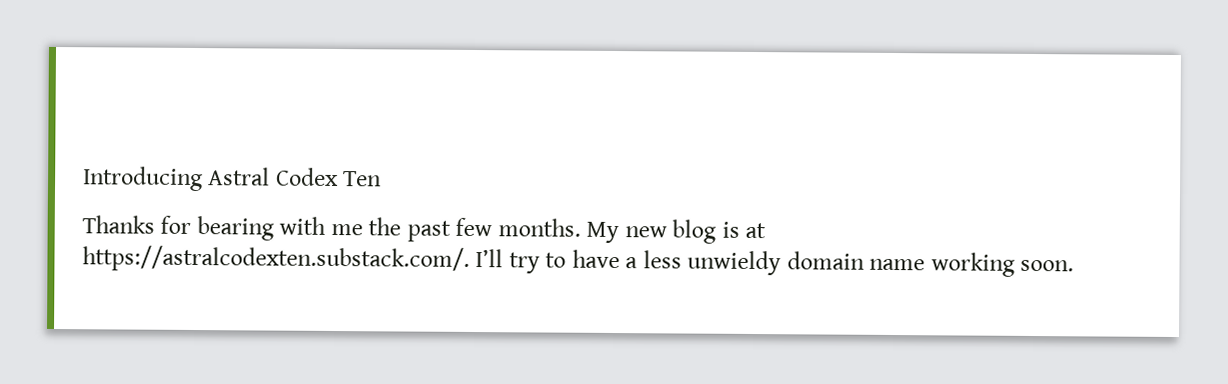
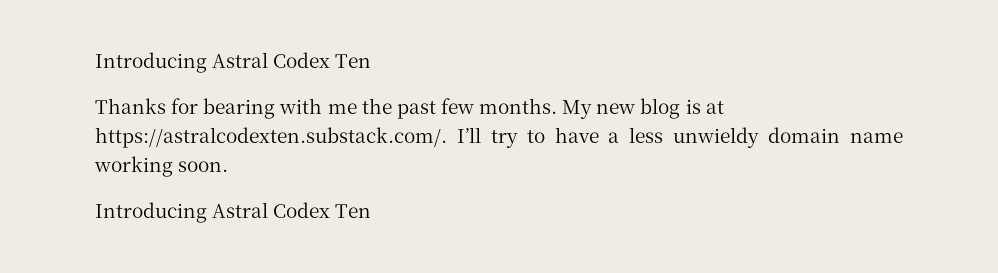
(1075, 265) none -> [95,202,372,223] // Introducing Astral Codex Ten

